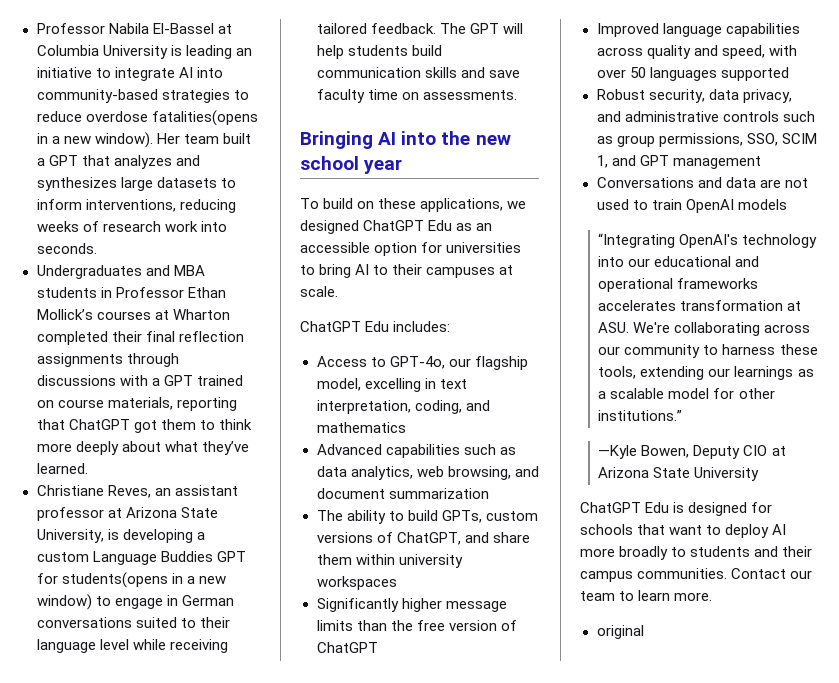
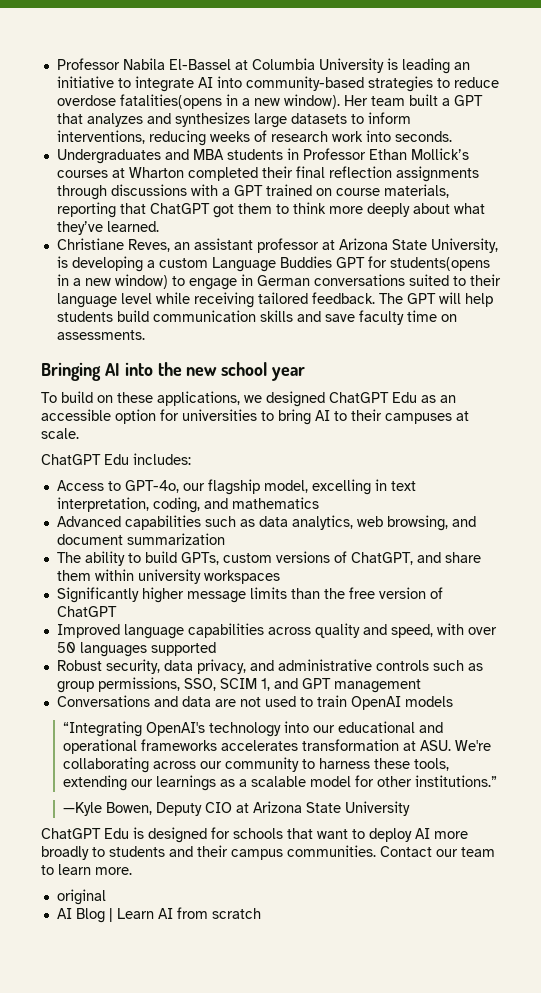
(644, 632) none -> [56,907,261,923] // AI Blog | Learn AI from scratch

